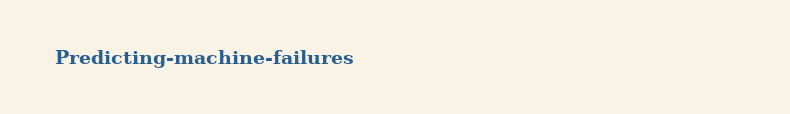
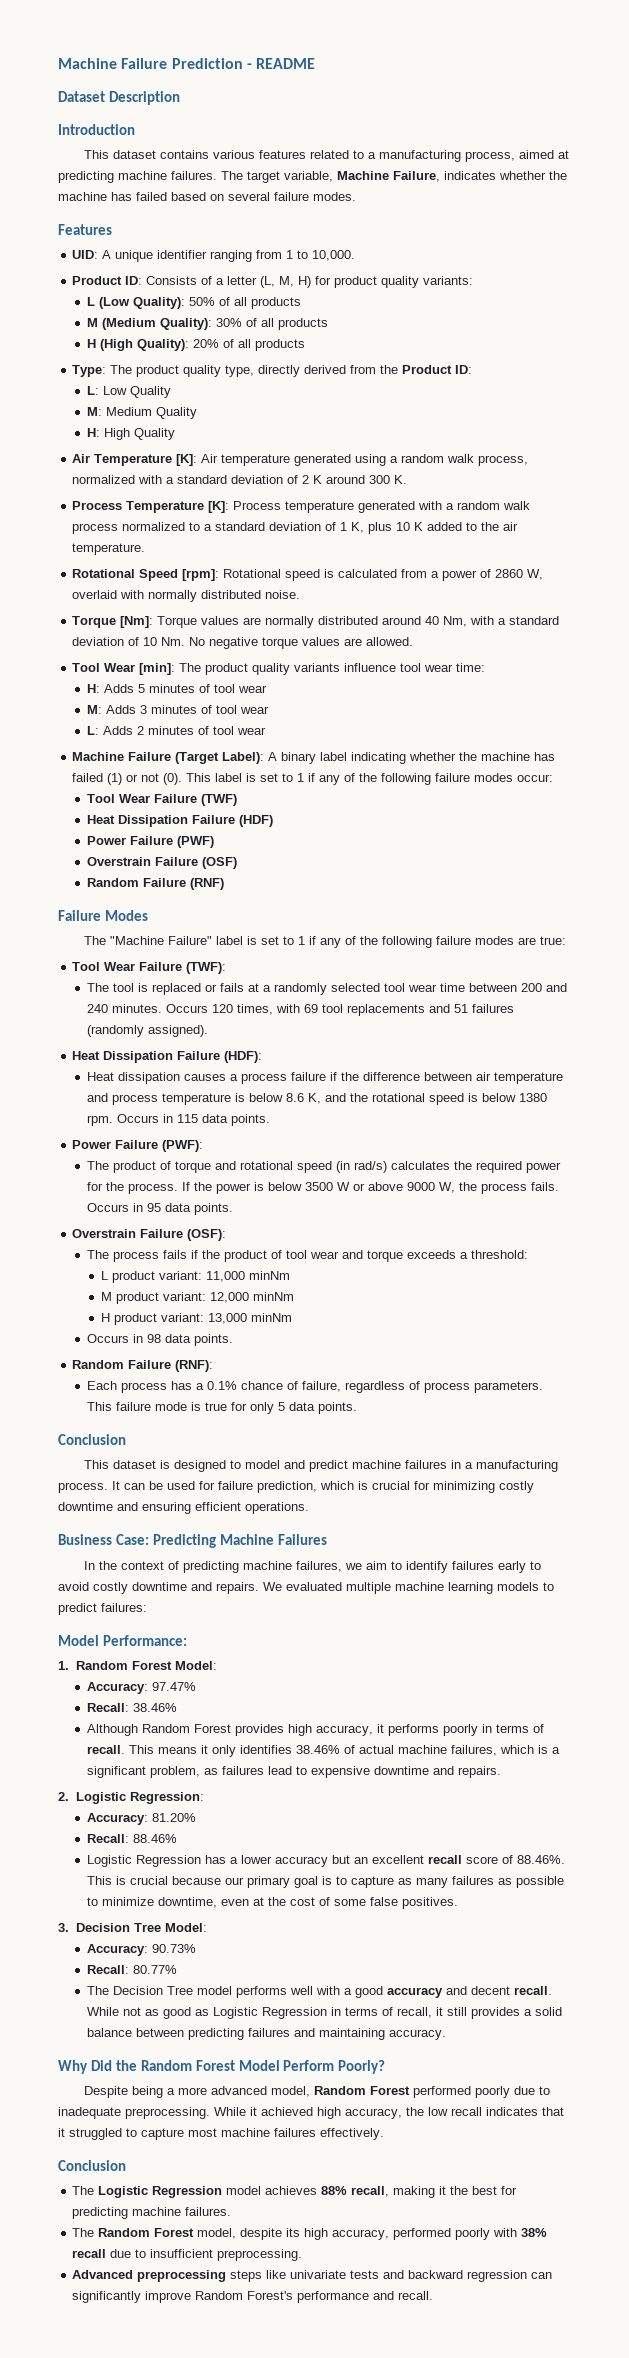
[55,50,354,68] Predicting-machine-failures -> [58,58,316,69] [58,91,181,105] [58,124,135,135] [83,150,569,162] [58,171,567,183] [58,192,356,201] [58,224,112,235] [72,250,356,262] [72,276,474,288] [86,297,301,309] [86,318,328,330] [86,339,305,351] [72,365,473,377] [86,386,171,398] [86,407,197,419] [86,428,175,440] [72,454,529,466] [72,475,408,484] [72,501,531,513] [72,522,519,534] [72,543,146,555] [72,569,544,581] [72,590,301,602] [72,616,560,628] [72,637,414,649] [72,663,486,675] [86,684,267,693] [86,705,269,714] [86,726,266,735] [72,752,556,764] [72,773,554,785] [86,794,237,806] [86,815,273,827] [86,836,214,848] [86,857,237,869] [86,878,224,890] [58,910,148,921] [83,936,566,948] [72,962,227,974] [86,983,567,995] [86,1004,514,1016] [86,1025,208,1037] [72,1051,263,1063] [86,1072,563,1084] [86,1093,547,1105] [86,1114,270,1126] [72,1140,204,1152] [86,1161,561,1173] [86,1182,559,1194] [86,1203,233,1215] [72,1229,227,1241] [86,1250,528,1262] [101,1271,291,1283] [101,1292,295,1304] [101,1313,293,1325] [86,1334,233,1346] [72,1360,214,1372] [86,1381,543,1393] [86,1402,357,1414] [58,1434,126,1445] [83,1460,558,1472] [58,1481,534,1493] [58,1502,309,1514] [58,1534,328,1548] [83,1561,541,1573] [58,1582,554,1594] [58,1603,147,1615] [58,1635,187,1646] [58,1661,217,1670] [86,1682,196,1694] [86,1703,177,1712] [86,1724,544,1736] [86,1745,560,1757] [86,1766,501,1778] [58,1792,204,1804] [86,1813,196,1825] [86,1834,177,1843] [86,1855,565,1867] [86,1876,564,1888] [86,1897,458,1909] [58,1923,207,1932] [86,1944,196,1956] [86,1965,177,1974] [86,1986,552,1998] [86,2007,562,2019] [86,2028,446,2040] [58,2060,386,2074] [83,2086,550,2098] [58,2107,564,2119] [58,2128,384,2140] [58,2160,126,2171] [72,2186,518,2198] [72,2207,232,2219] [72,2228,548,2240] [72,2249,303,2261] [72,2270,553,2282] [72,2291,434,2303] Machine Failure Prediction - README // Dataset Description // Introduction // This dataset contains various features related to a manufacturing process, aimed at predicting machine failures. The target variable, Machine Failure, indicates whether the machine has failed based on several failure modes. // Features // UID: A unique identifier ranging from 1 to 10,000. // Product ID: Consists of a letter (L, M, H) for product quality variants: // L (Low Quality): 50% of all products // M (Medium Quality): 30% of all products // H (High Quality): 20% of all products // Type: The product quality type, directly derived from the Product ID: // L: Low Quality // M: Medium Quality // H: High Quality // Air Temperature [K]: Air temperature generated using a random walk process, normalized with a standard deviation of 2 K around 300 K. // Process Temperature [K]: Process temperature generated with a random walk process normalized to a standard deviation of 1 K, plus 10 K added to the air temperature. // Rotational Speed [rpm]: Rotational speed is calculated from a power of 2860 W, overlaid with normally distributed noise. // Torque [Nm]: Torque values are normally distributed around 40 Nm, with a standard deviation of 10 Nm. No negative torque values are allowed. // Tool Wear [min]: The product quality variants influence tool wear time: // H: Adds 5 minutes of tool wear // M: Adds 3 minutes of tool wear // L: Adds 2 minutes of tool wear // Machine Failure (Target Label): A binary label indicating whether the machine has failed (1) or not (0). This label is set to 1 if any of the following failure modes occur: // Tool Wear Failure (TWF) // Heat Dissipation Failure (HDF) // Power Failure (PWF) // Overstrain Failure (OSF) // Random Failure (RNF) // Failure Modes // The "Machine Failure" label is set to 1 if any of the following failure modes are true: // Tool Wear Failure (TWF): // The tool is replaced or fails at a randomly selected tool wear time between 200 and 240 minutes. Occurs 120 times, with 69 tool replacements and 51 failures (randomly assigned). // Heat Dissipation Failure (HDF): // Heat dissipation causes a process failure if the difference between air temperature and process temperature is below 8.6 K, and the rotational speed is below 1380 rpm. Occurs in 115 data points. // Power Failure (PWF): // The product of torque and rotational speed (in rad/s) calculates the required power for the process. If the power is below 3500 W or above 9000 W, the process fails. Occurs in 95 data points. // Overstrain Failure (OSF): // The process fails if the product of tool wear and torque exceeds a threshold: // L product variant: 11,000 minNm // M product variant: 12,000 minNm // H product variant: 13,000 minNm // Occurs in 98 data points. // Random Failure (RNF): // Each process has a 0.1% chance of failure, regardless of process parameters. This failure mode is true for only 5 data points. // Conclusion // This dataset is designed to model and predict machine failures in a manufacturing process. It can be used for failure prediction, which is crucial for minimizing costly downtime and ensuring efficient operations. // Business Case: Predicting Machine Failures // In the context of predicting machine failures, we aim to identify failures early to avoid costly downtime and repairs. We evaluated multiple machine learning models to predict failures: // Model Performance: // 1. Random Forest Model: // Accuracy: 97.47% // Recall: 38.46% // Although Random Forest provides high accuracy, it performs poorly in terms of recall. This means it only identifies 38.46% of actual machine failures, which is a significant problem, as failures lead to expensive downtime and repairs. // 2. Logistic Regression: // Accuracy: 81.20% // Recall: 88.46% // Logistic Regression has a lower accuracy but an excellent recall score of 88.46%. This is crucial because our primary goal is to capture as many failures as possible to minimize downtime, even at the cost of some false positives. // 3. Decision Tree Model: // Accuracy: 90.73% // Recall: 80.77% // The Decision Tree model performs well with a good accuracy and decent recall. While not as good as Logistic Regression in terms of recall, it still provides a solid balance between predicting failures and maintaining accuracy. // Why Did the Random Forest Model Perform Poorly? // Despite being a more advanced model, Random Forest performed poorly due to inadequate preprocessing. While it achieved high accuracy, the low recall indicates that it struggled to capture most machine failures effectively. // Conclusion // The Logistic Regression model achieves 88% recall, making it the best for predicting machine failures. // The Random Forest model, despite its high accuracy, performed poorly with 38% recall due to insufficient preprocessing. // Advanced preprocessing steps like univariate tests and backward regression can significantly improve Random Forest's performance and recall.

